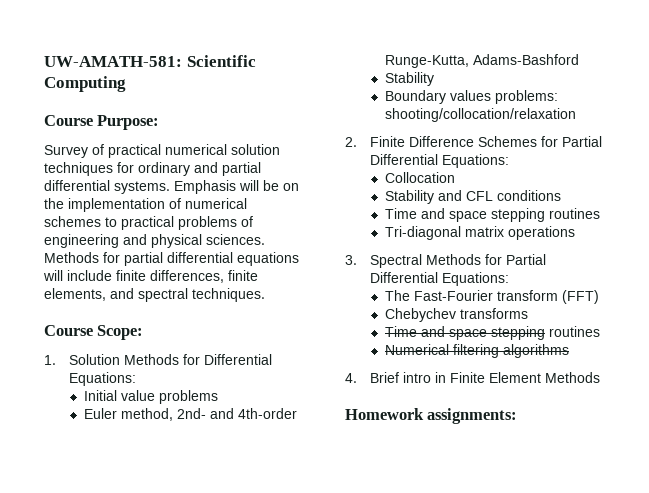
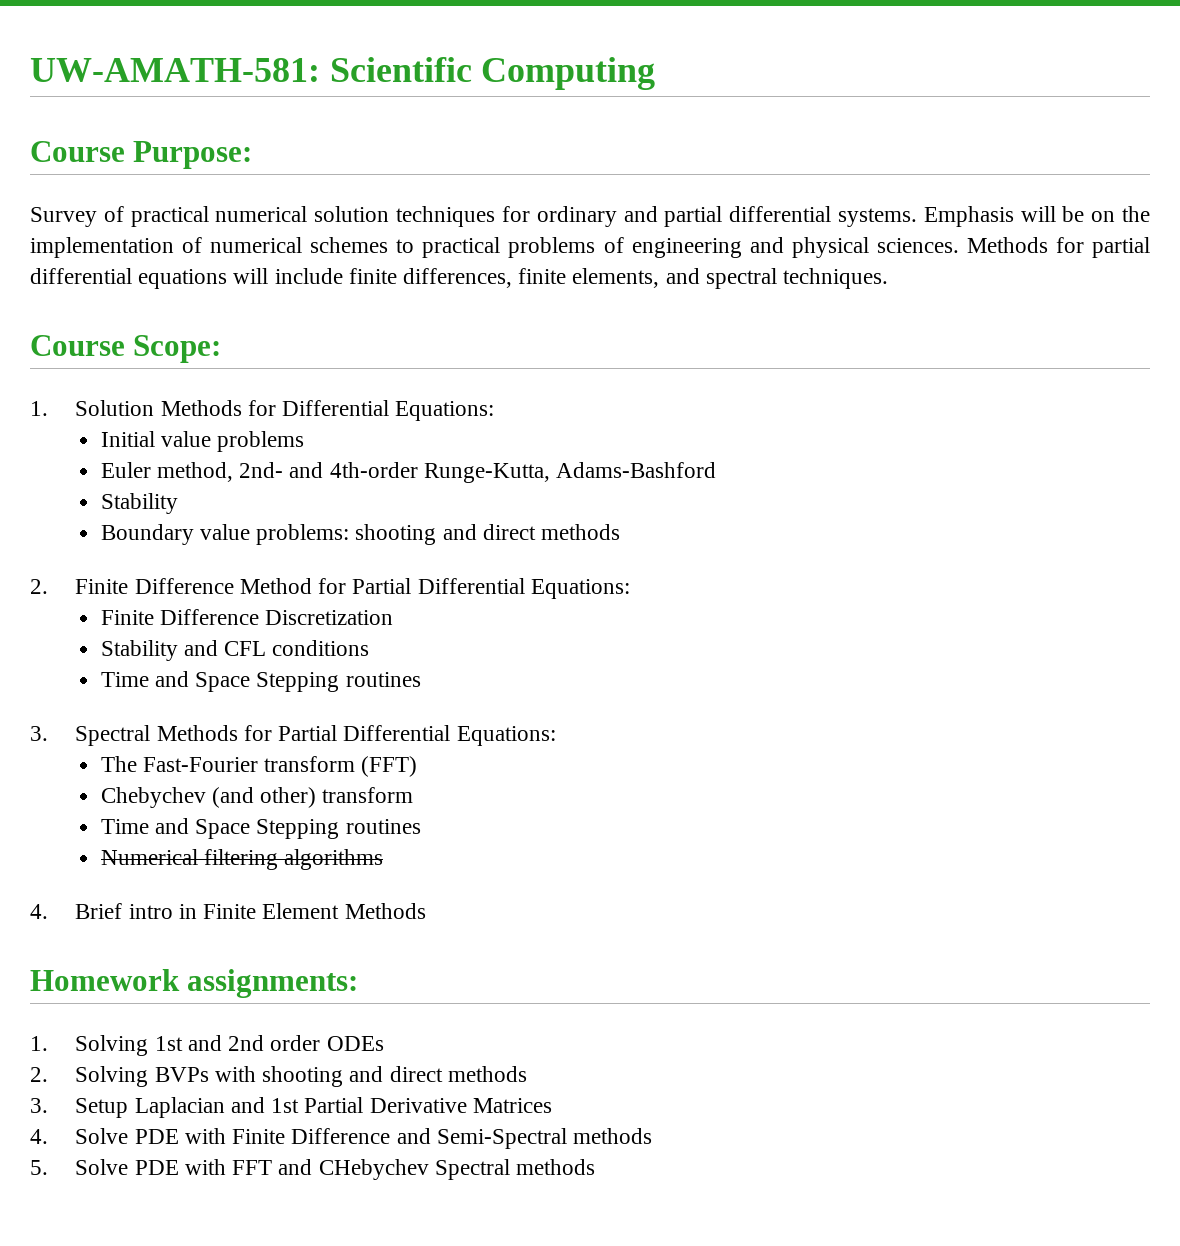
[449,90,558,104] [384,108,576,122] values problems: shooting/collocation/relaxation -> [199,524,621,545] value problems: shooting and direct methods
[477,136,602,147] [369,154,509,168] [384,172,455,183] Schemes for Partial Differential Equations: // Collocation -> [239,578,630,599] [100,609,394,625] Method for Partial Differential Equations: // Finite Difference Discretization
[448,208,600,222] [384,226,575,240] space stepping routines // Tri-diagonal matrix operations -> [195,672,421,692] Space Stepping routines
[459,308,528,319] [384,326,545,340] transforms // Time and space stepping -> [211,787,414,808] [100,818,340,839] (and other) transform // Time and Space Stepping
(518, 416) none -> [30,1035,384,1056] [30,1066,527,1087] [30,1097,552,1118] [30,1128,652,1149] [30,1159,595,1180] // 1. Solving 1st and 2nd order ODEs // 2. Solving BVPs with shooting and direct methods // 3. Setup Laplacian and 1st Partial Derivative Matrices // 4. Solve PDE with Finite Difference and Semi-Spectral methods // 5. Solve PDE with FFT and CHebychev Spectral methods

